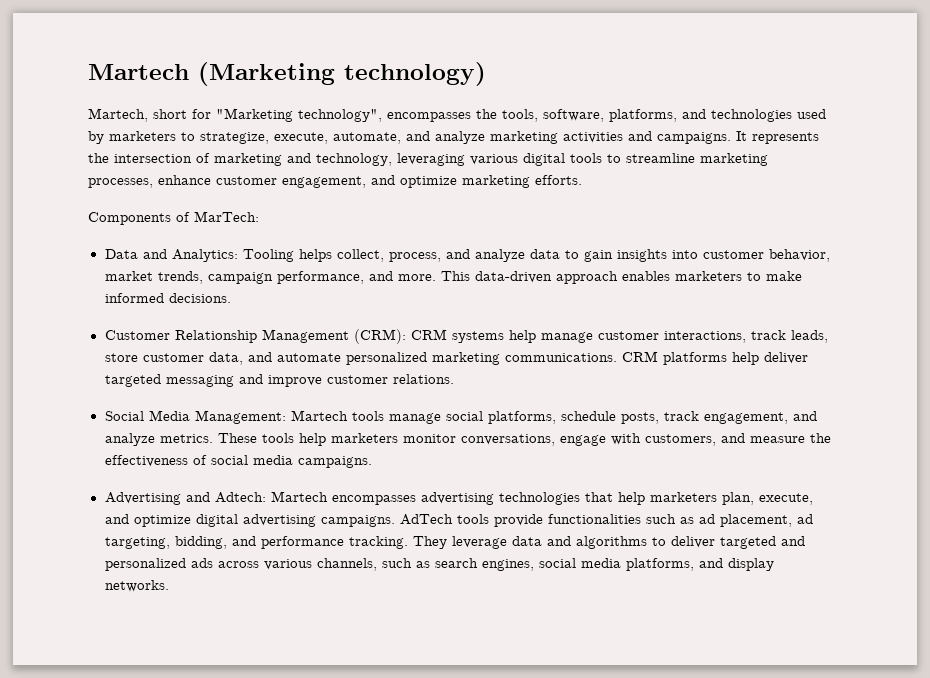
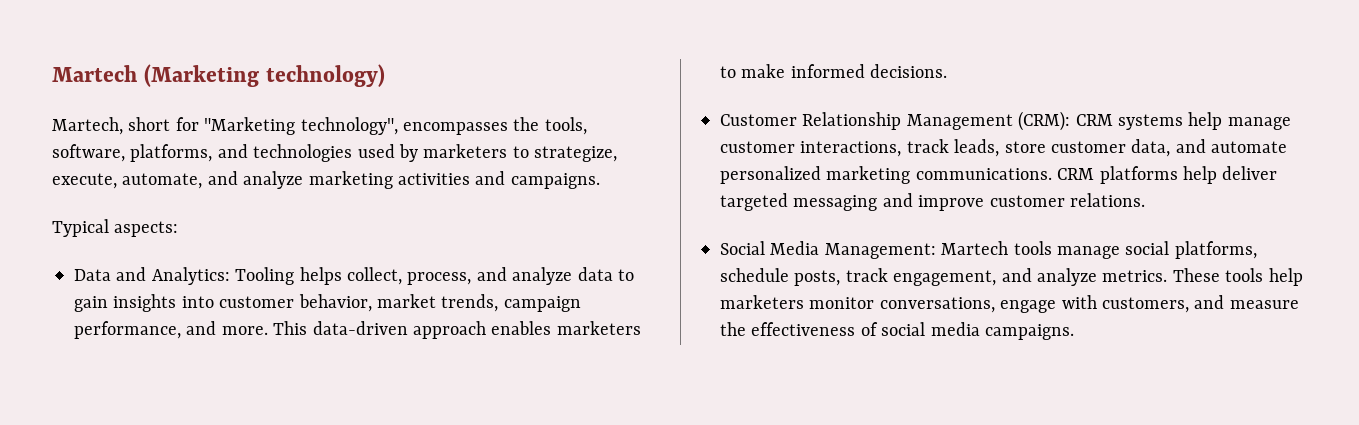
[736,131,819,144] [88,153,768,166] [88,175,582,188] [88,211,259,225] It represents the intersection of marketing and technology, leveraging various digital tools to streamline marketing processes, enhance customer engagement, and optimize marketing efforts. // Components of MarTech: -> [52,219,179,237] // Typical aspects:
[104,491,813,505] [104,514,813,527] [104,536,805,549] [104,558,774,571] [104,580,169,592] // Advertising and Adtech: Martech encompasses advertising technologies that help marketers plan, execute, and optimize digital advertising campaigns. AdTech tools provide functionalities such as ad placement, ad targeting, bidding, and performance tracking. They leverage data and algorithms to deliver targeted and personalized ads across various channels, such as search engines, social media platforms, and display networks. -> (1074, 332) none

